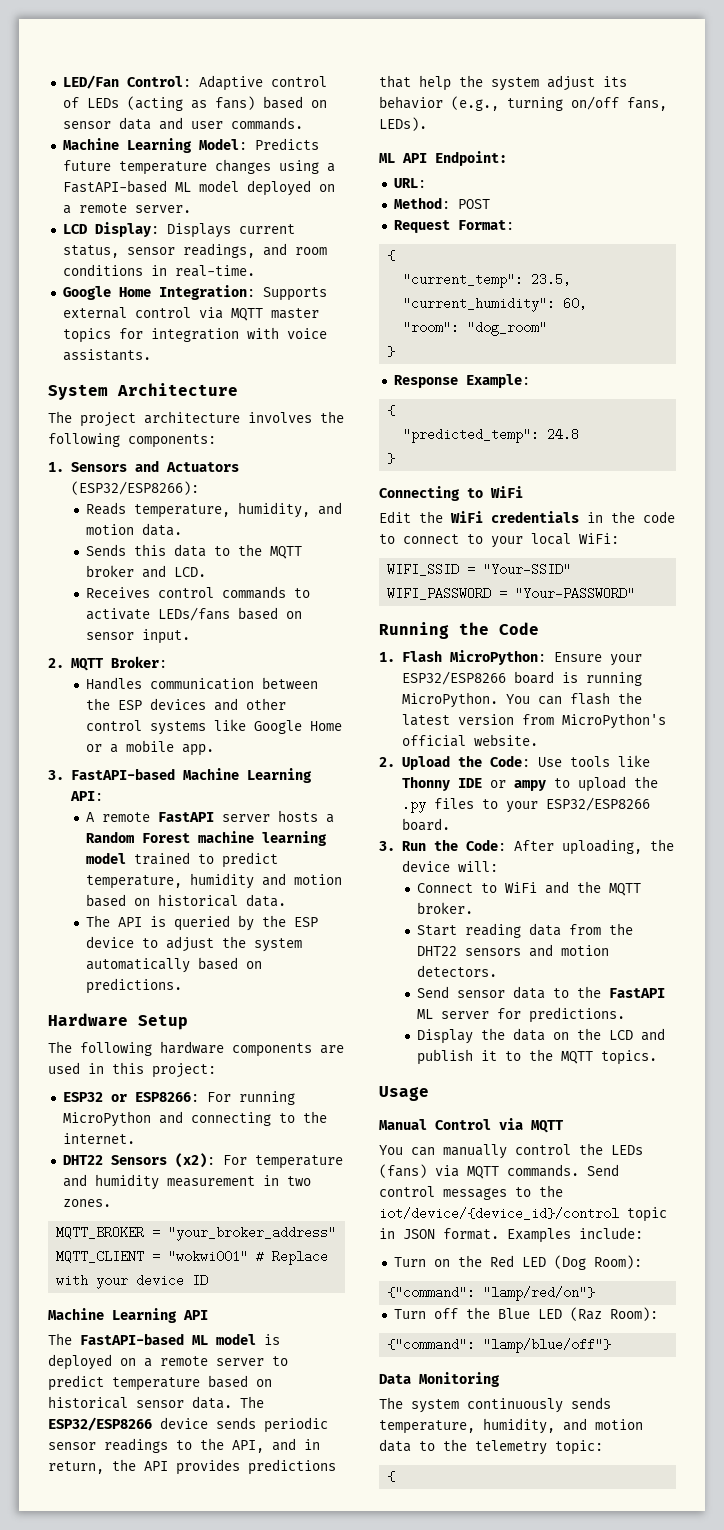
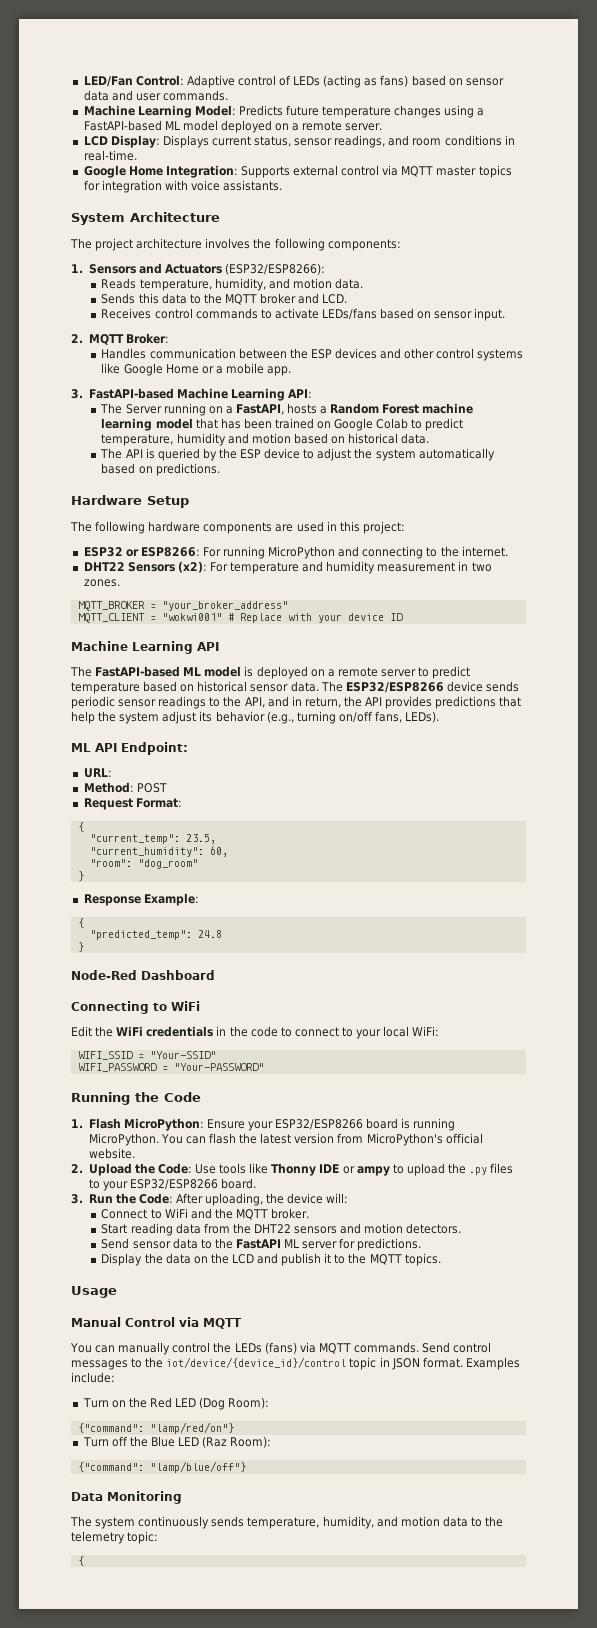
[85,812,270,822] A remote FastAPI server -> [100,403,284,416] The Server running on a FastAPI,
[133,852,190,865] trained -> [195,418,409,431] that has been trained on Google Colab
(396, 458) none -> [71,970,215,980] // Node-Red Dashboard

